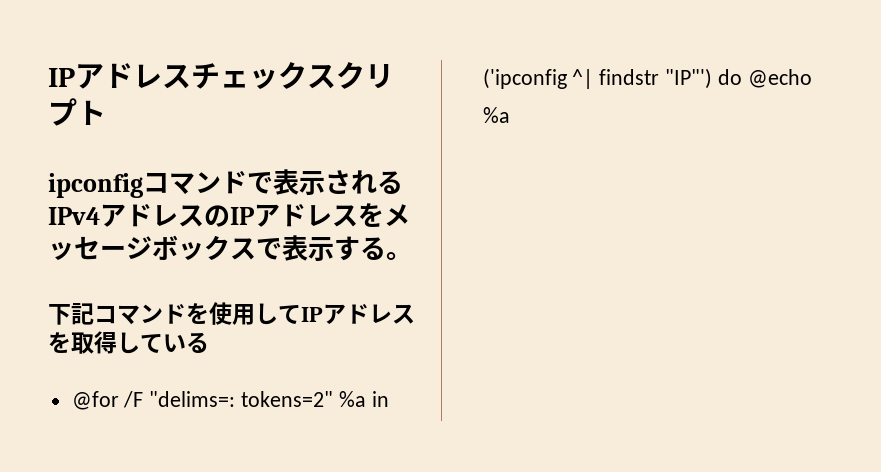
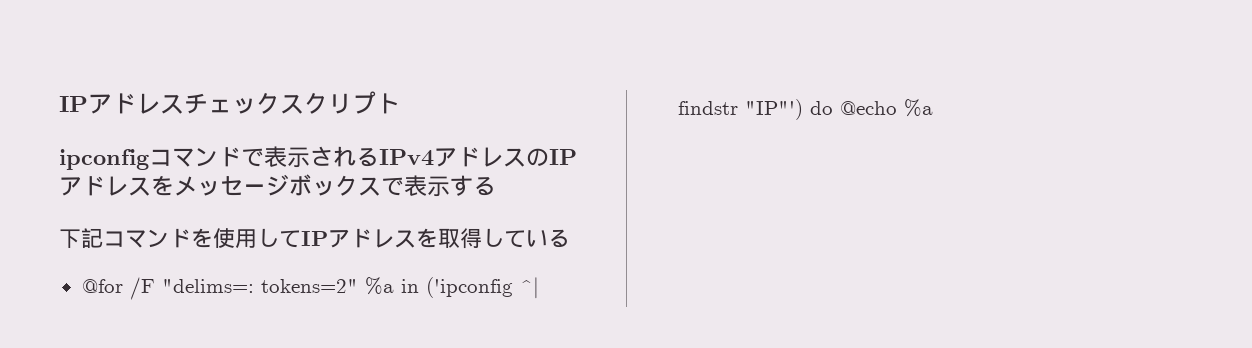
[386,252,412,260] 。 -> (496, 186) none

